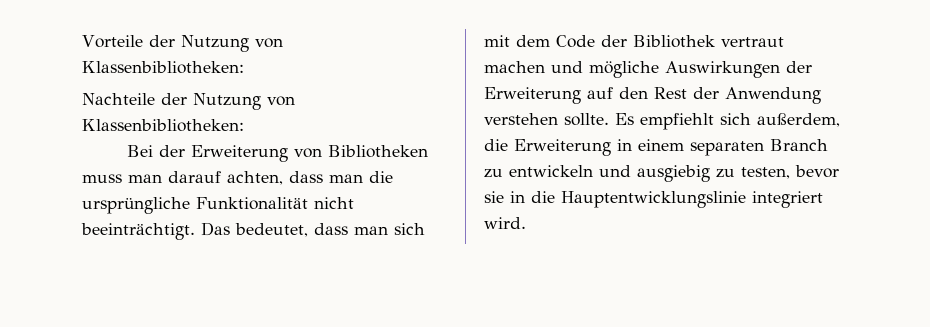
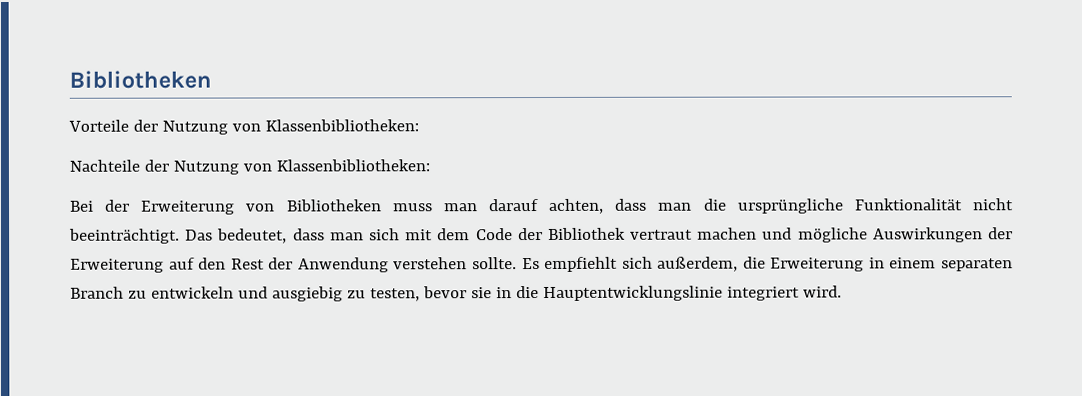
(82, 41) none -> [69,70,212,89] Bibliotheken //

